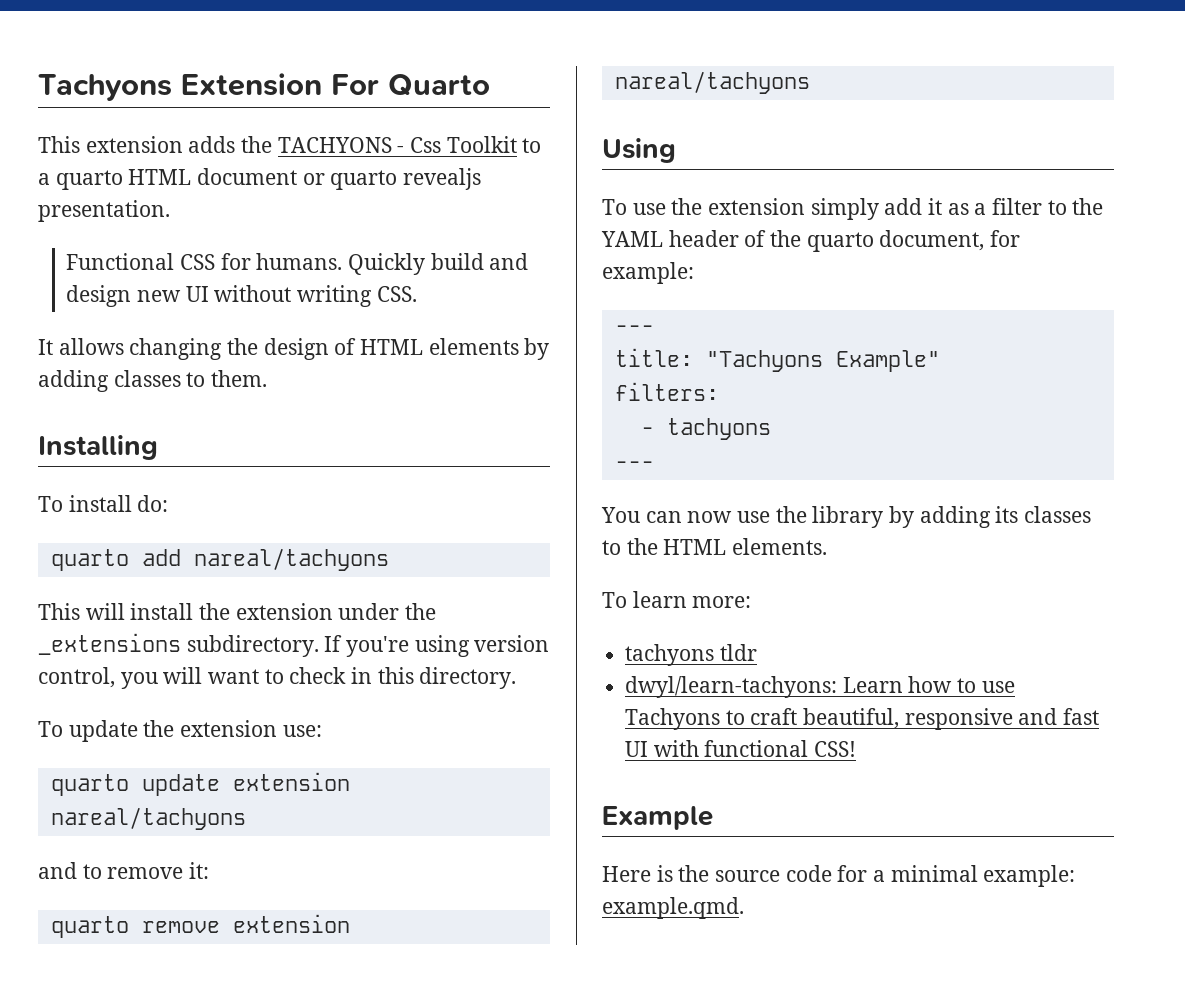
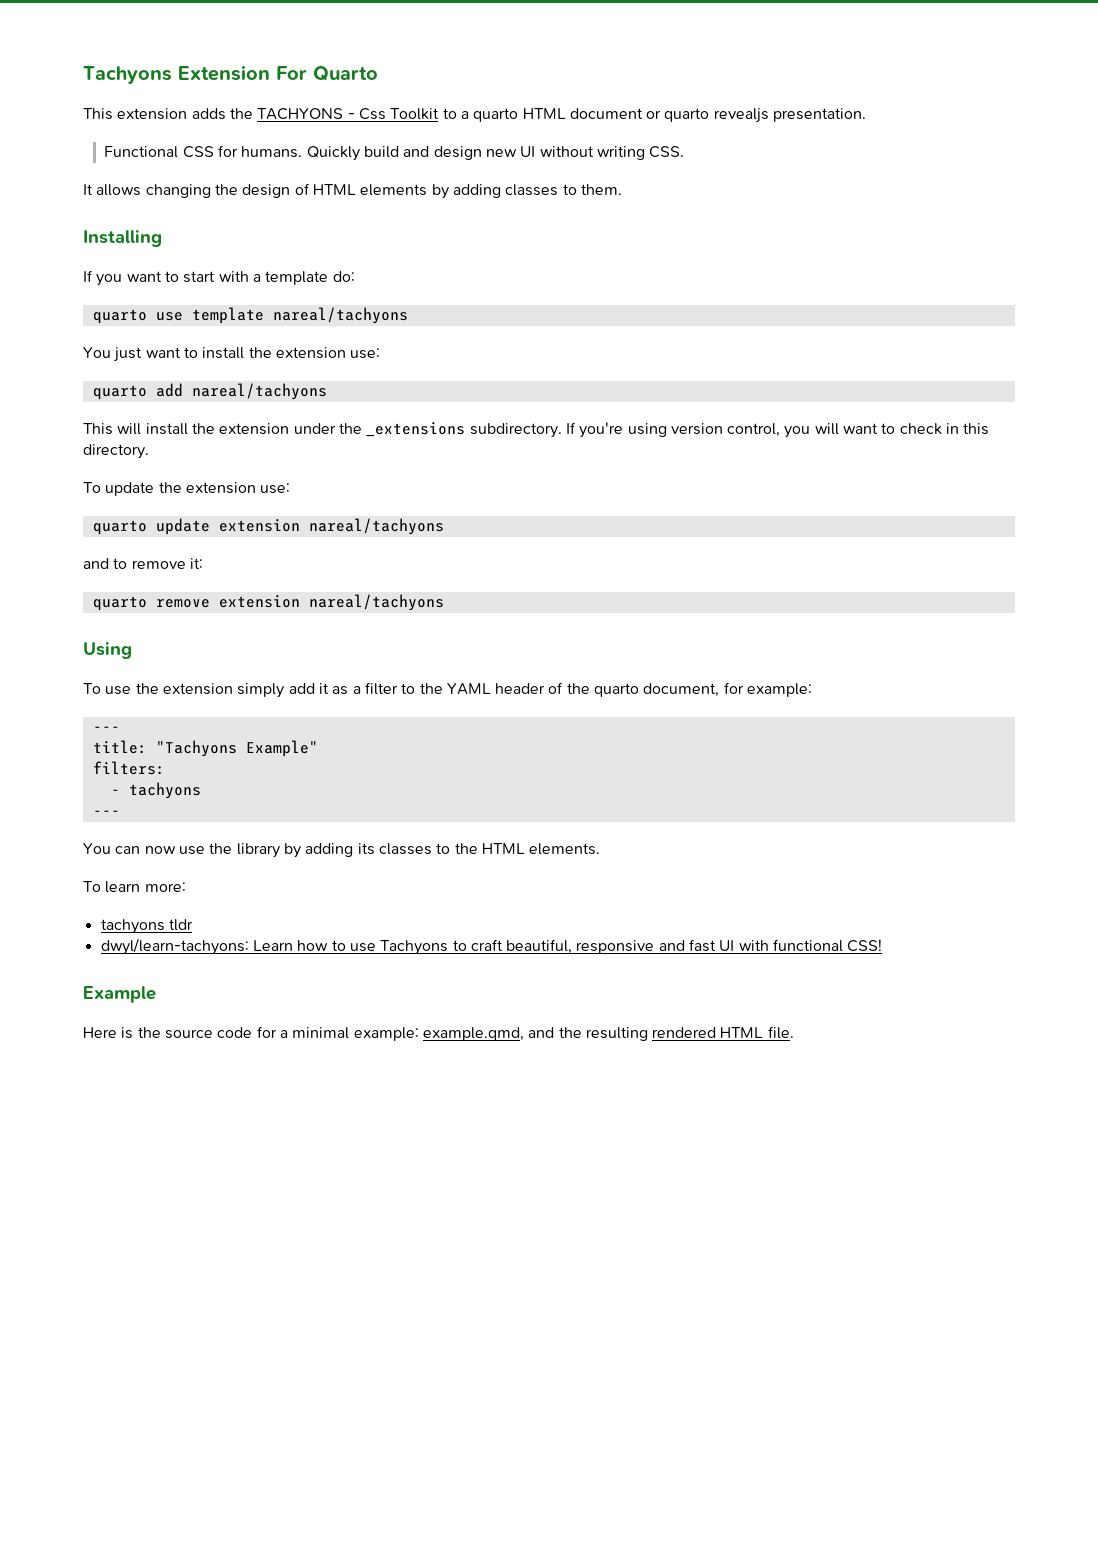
[38,495,169,512] To install do: -> [83,270,355,286] [92,307,408,324] [83,347,381,362] If you want to start with a template do: // quarto use template nareal/tachyons // You just want to install the extension use:
[602,897,744,919] example.qmd. -> [422,1026,794,1041] example.qmd, and the resulting rendered HTML file.

